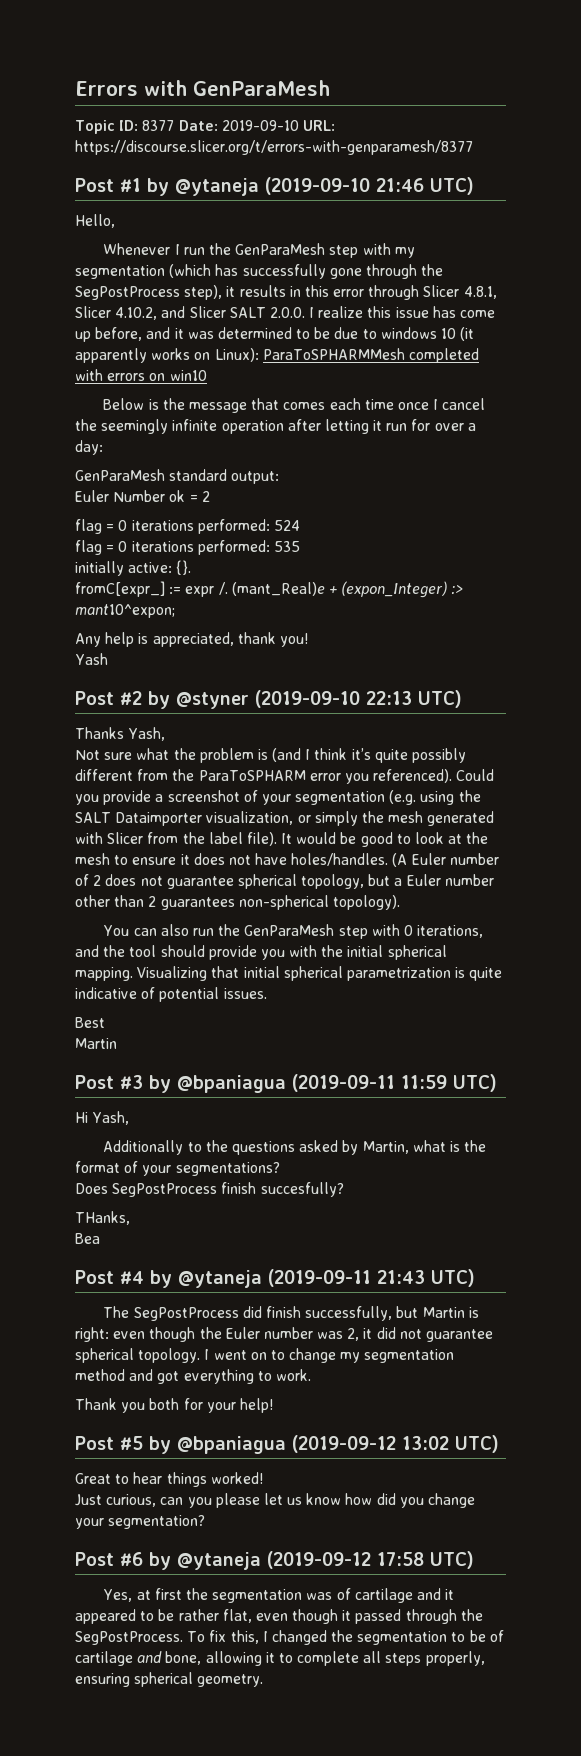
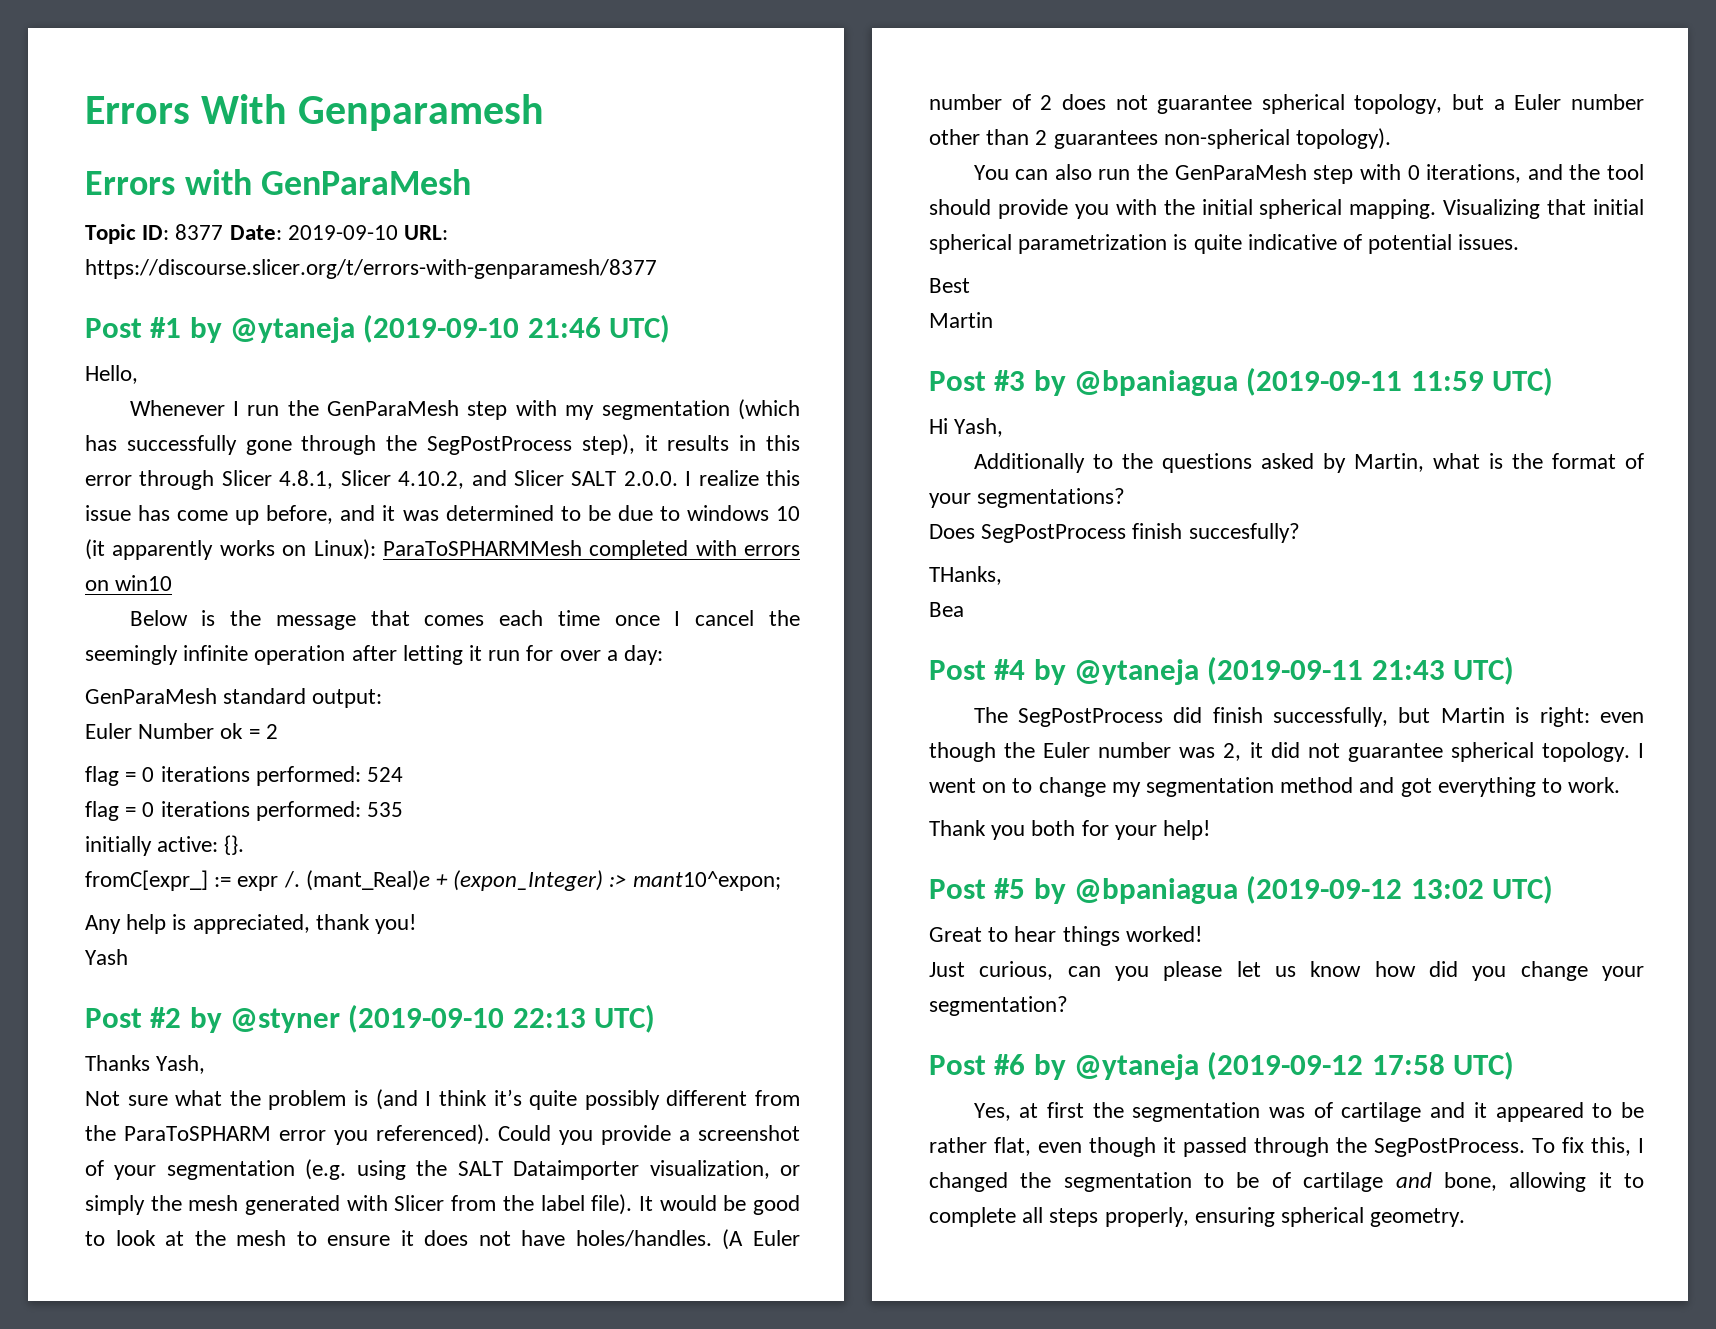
[75,81,138,96] Errors -> [85,94,545,131] [85,171,175,195] Errors With Genparamesh // Errors

